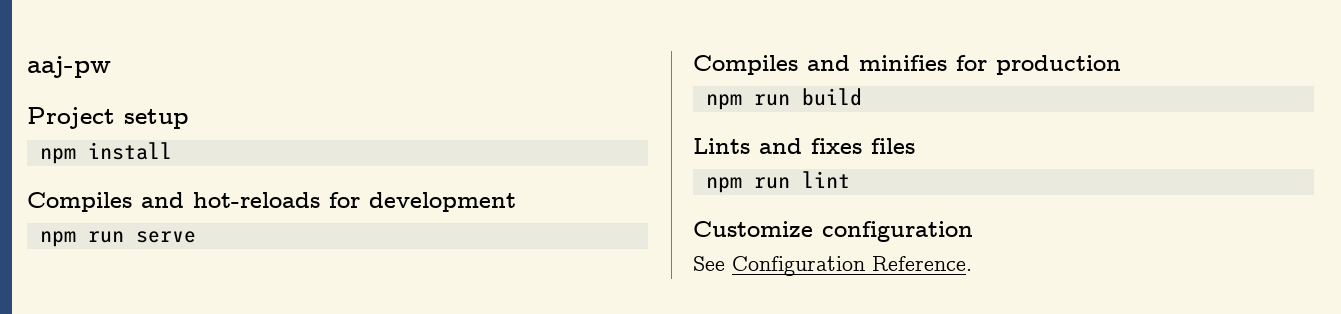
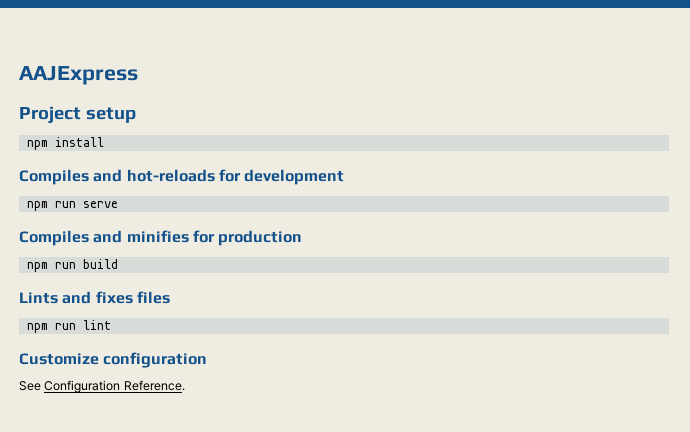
[27,56,111,78] aaj-pw -> [19,66,138,85] AAJExpress

